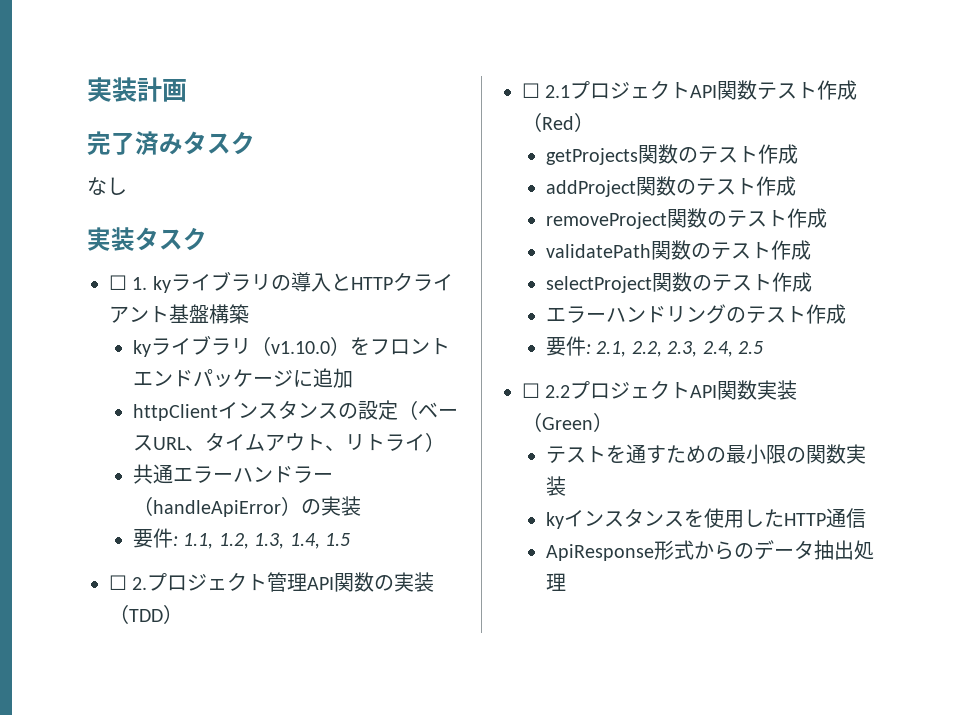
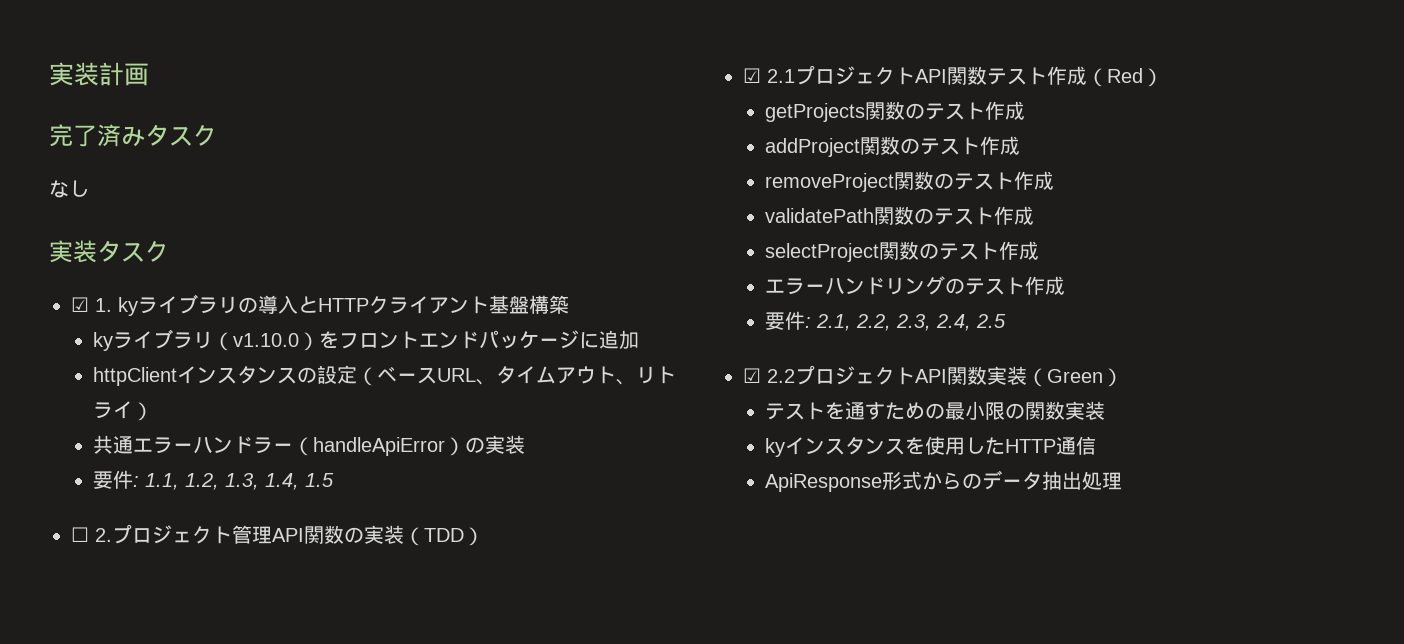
[109,275,127,290] ☐ -> [71,297,89,312] ☑
[522,83,540,98] ☐ -> [743,68,761,83] ☑
[522,383,540,398] ☐ -> [743,368,761,383] ☑

